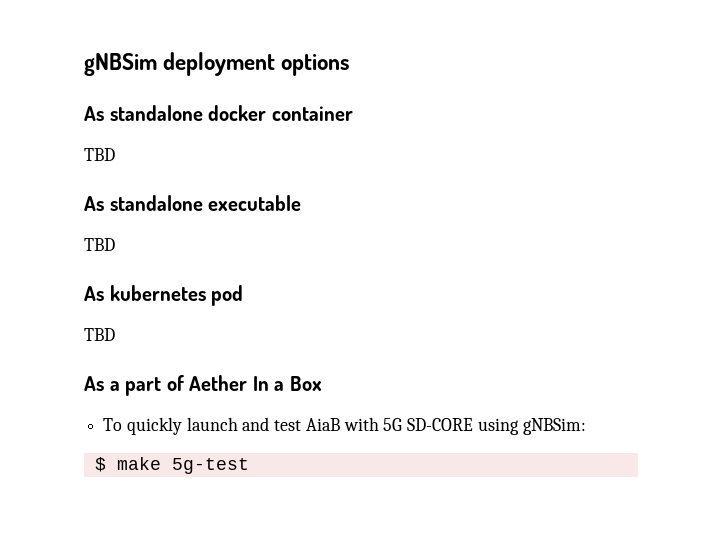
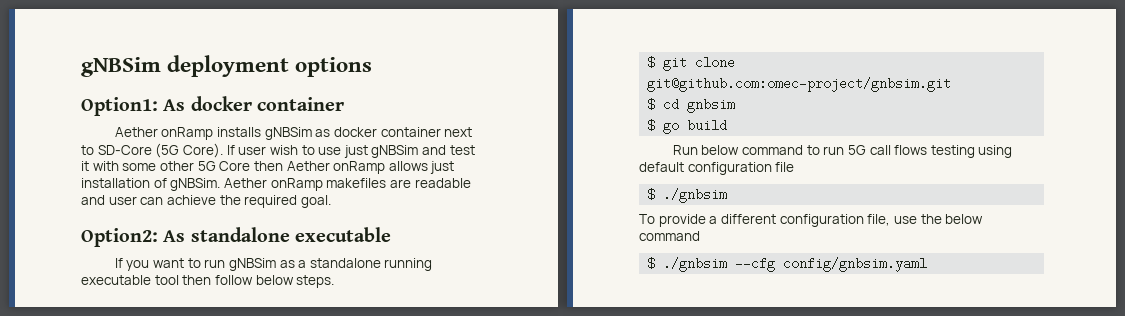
[84,105,203,121] As standalone -> [81,97,186,116] Option1: As
[84,148,115,161] [84,195,302,211] [84,238,115,251] [84,285,244,306] [84,328,115,341] [84,375,322,396] [103,417,586,435] [94,457,249,474] TBD // As standalone executable // TBD // As kubernetes pod // TBD // As a part of Aether In a Box // To quickly launch and test AiaB with 5G SD-CORE using gNBSim: // $ make 5g-test -> [114,127,473,140] [81,143,475,158] [81,161,455,174] [81,178,471,191] [81,195,331,208] [81,227,392,247] [114,258,433,271] [81,275,335,288] [647,56,736,71] [647,77,952,92] [647,98,736,113] [647,119,728,134] [672,145,1013,158] [639,162,795,175] [647,188,728,203] [639,214,984,227] [639,231,700,241] [647,257,928,272] Aether onRamp installs gNBSim as docker container next to SD-Core (5G Core). If user wish to use just gNBSim and test it with some other 5G Core then Aether onRamp allows just installation of gNBSim. Aether onRamp makefiles are readable and user can achieve the required goal. // Option2: As standalone executable // If you want to run gNBSim as a standalone running executable tool then follow below steps. // $ git clone git@github.com:omec-project/gnbsim.git // $ cd gnbsim // $ go build // Run below command to run 5G call flows testing using default configuration file // $ ./gnbsim // To provide a different configuration file, use the below command // $ ./gnbsim --cfg config/gnbsim.yaml

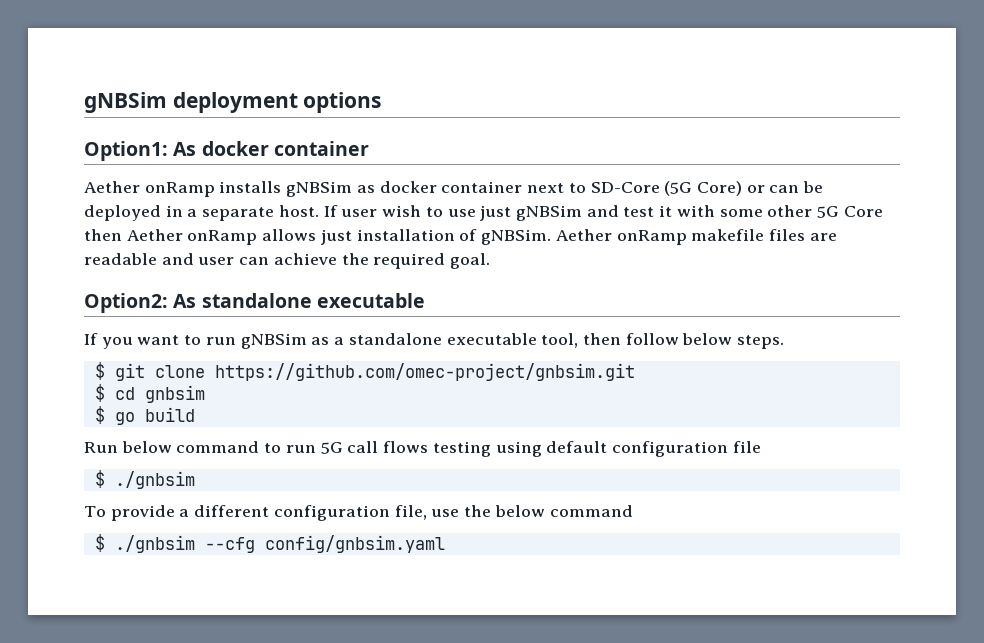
[182,143,223,158] Core). -> [696,181,824,196] [84,205,319,221] Core) or can be deployed in a separate host.
[326,178,387,188] makefiles -> [691,229,805,241] makefile files
[384,258,433,271] [81,275,179,285] running executable tool -> [446,333,579,348] executable tool,
[647,77,952,92] git@github.com:omec-project/gnbsim.git -> [214,363,635,381] https://github.com/omec-project/gnbsim.git

